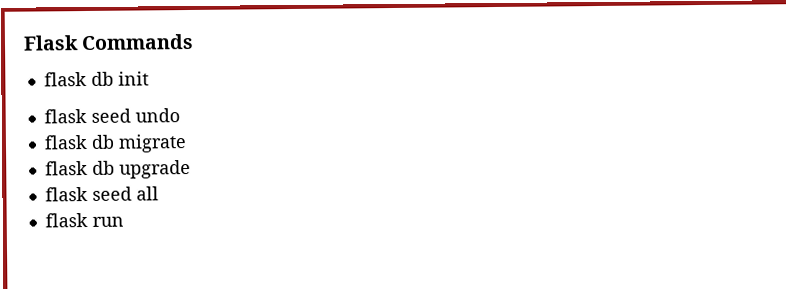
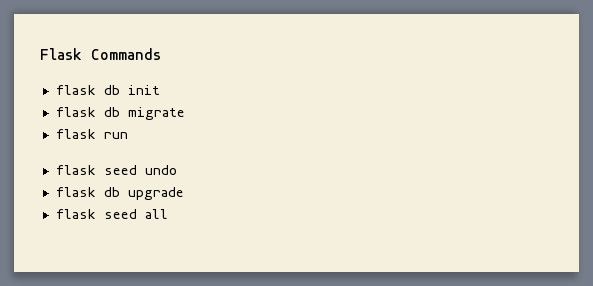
(149, 78) none -> [55,107,185,120] [55,129,128,139] // flask db migrate // flask run
[43,134,187,153] // flask db migrate -> (177, 170) none
[44,213,124,228] // flask run -> (168, 214) none

